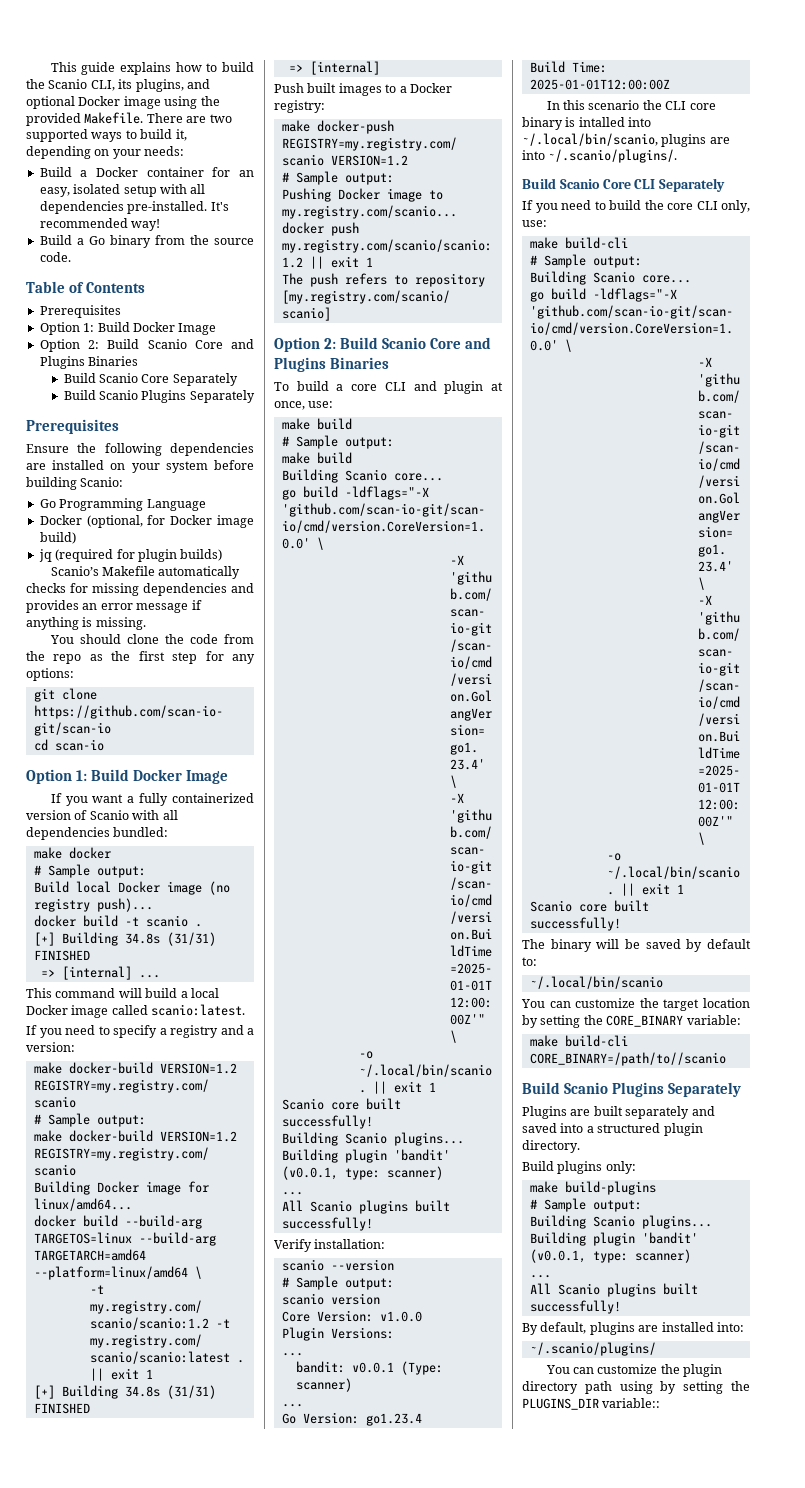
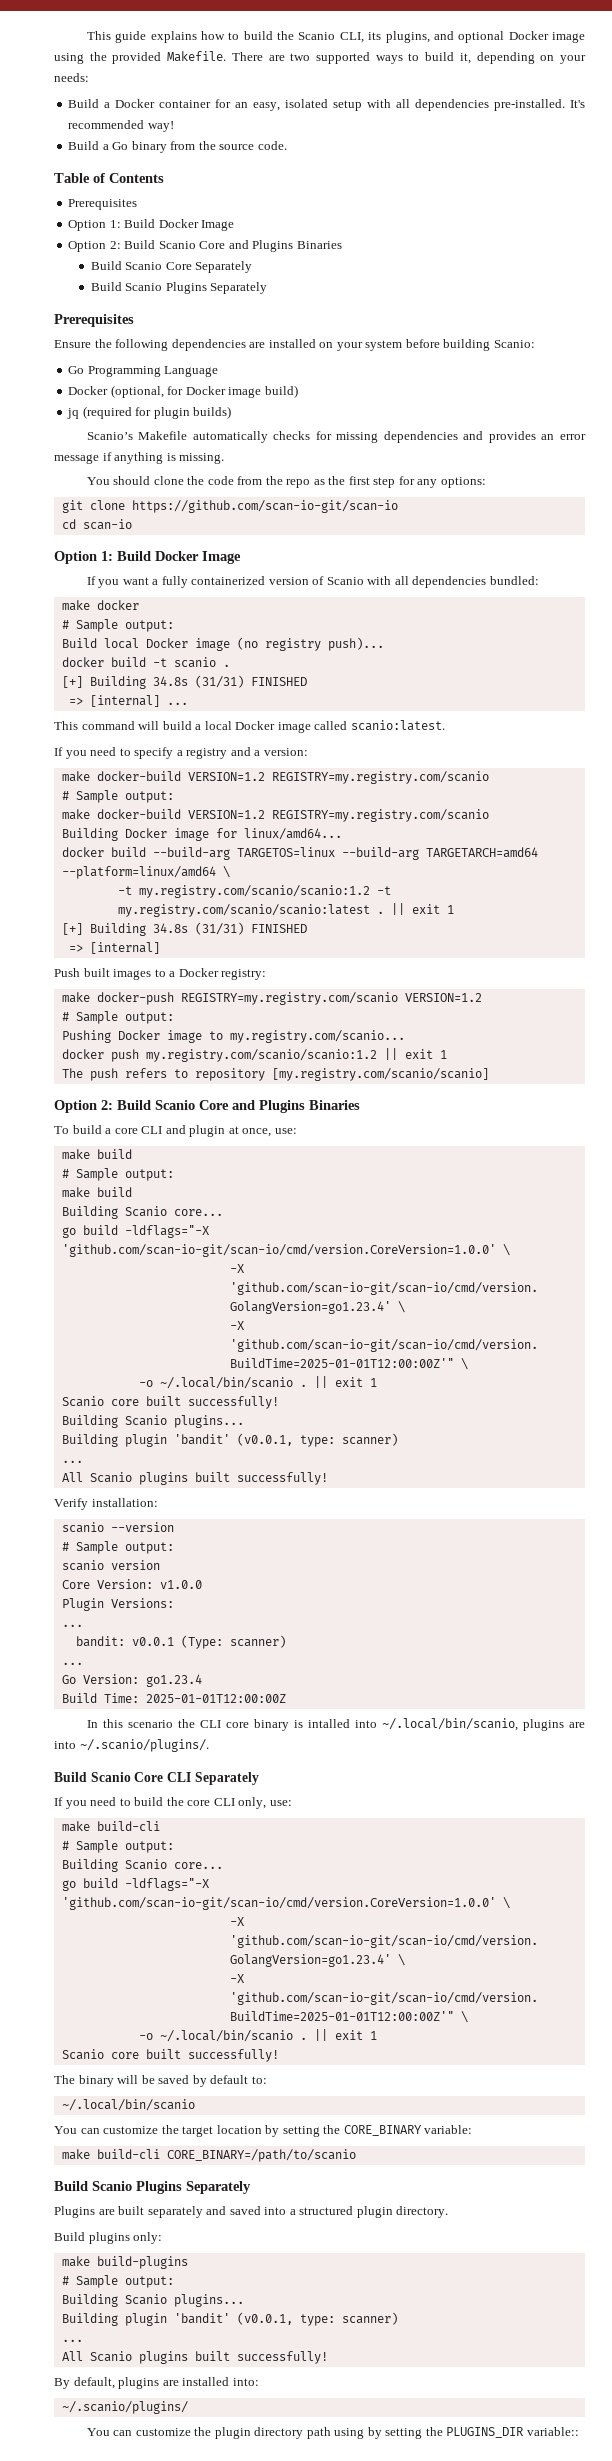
[529,1052,726,1066] CORE_BINARY=/path/to//scanio -> [166,2149,356,2162] CORE_BINARY=/path/to/scanio

